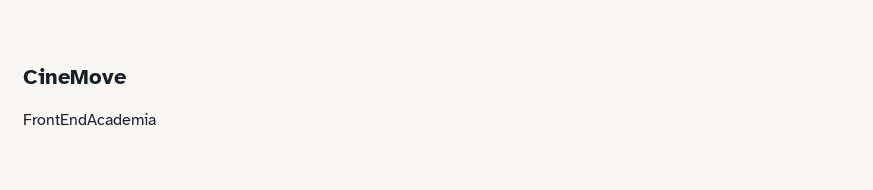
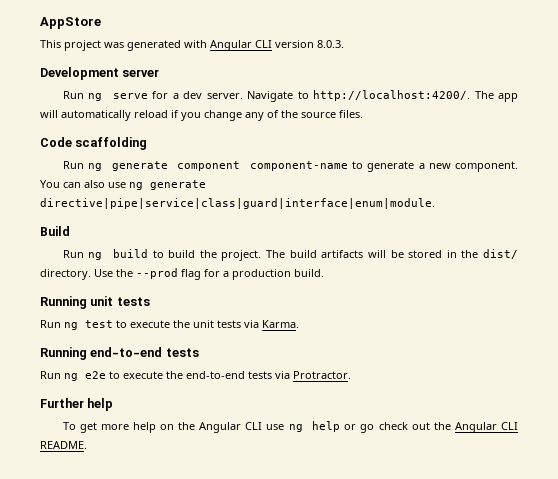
[23,68,127,84] [23,113,156,125] CineMove // FrontEndAcademia -> [40,17,101,29] [40,40,344,51] [40,67,160,80] [62,90,518,102] [40,110,363,121] [40,137,148,150] [62,161,518,172] [40,180,206,190] [40,198,435,209] [40,226,70,236] [62,249,519,261] [40,268,324,280] [40,296,150,309] [40,320,299,330] [40,347,199,360] [40,371,351,381] [40,398,114,411] [62,421,518,433] [40,441,87,449] AppStore // This project was generated with Angular CLI version 8.0.3. // Development server // Run ng serve for a dev server. Navigate to http://localhost:4200/. The app will automatically reload if you change any of the source files. // Code scaffolding // Run ng generate component component-name to generate a new component. You can also use ng generate directive|pipe|service|class|guard|interface|enum|module. // Build // Run ng build to build the project. The build artifacts will be stored in the dist/ directory. Use the --prod flag for a production build. // Running unit tests // Run ng test to execute the unit tests via Karma. // Running end-to-end tests // Run ng e2e to execute the end-to-end tests via Protractor. // Further help // To get more help on the Angular CLI use ng help or go check out the Angular CLI README.

